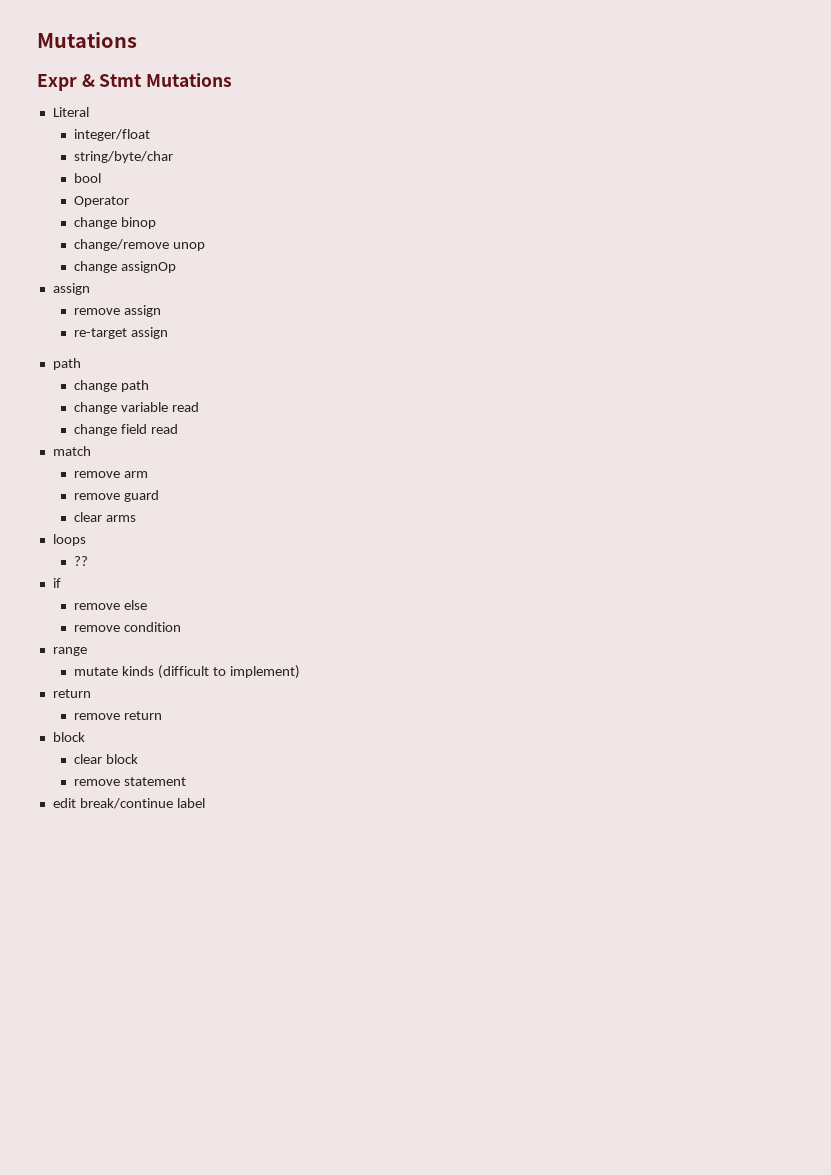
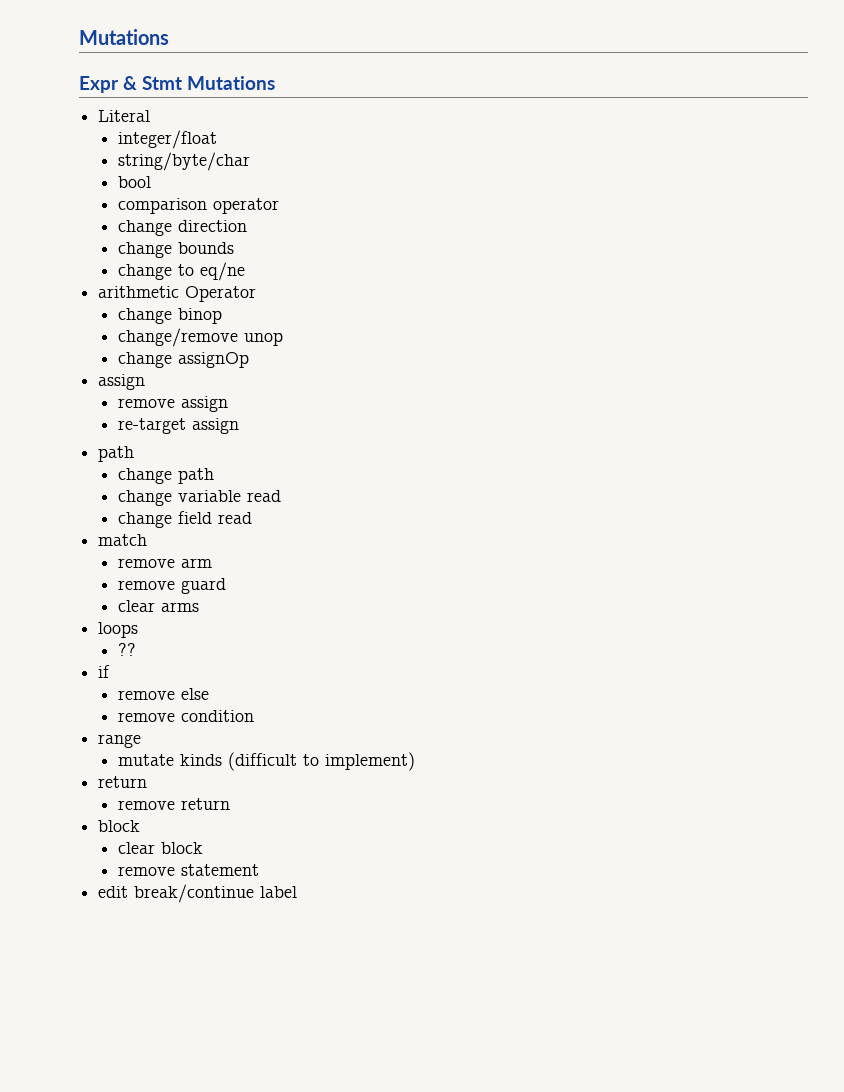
(102, 178) none -> [118,198,280,214] [118,220,248,236] [118,242,235,258] [118,262,246,281] [98,286,180,298] comparison operator // change direction // change bounds // change to eq/ne // arithmetic

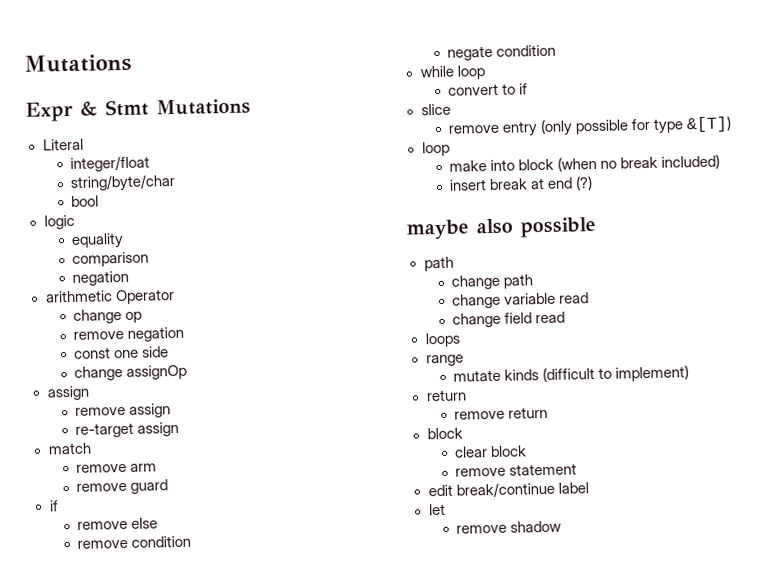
(152, 182) none -> [43,214,75,230] [71,232,125,249] // logic // equality
[213,198,280,214] [118,220,248,236] [118,242,235,258] [118,262,246,281] [98,286,257,302] [118,308,223,324] [118,328,284,347] operator // change direction // change bounds // change to eq/ne // arithmetic Operator // change binop // change/remove unop -> [72,270,130,286] [44,289,175,305] [73,309,143,324] [73,326,185,342] [74,346,170,359] // negation // arithmetic Operator // change op // remove negation // const one side
(240, 426) none -> [47,442,92,455] [76,463,158,473] [76,479,169,494] [48,500,59,512] [77,517,159,530] [77,535,192,549] [447,44,557,61] [419,65,485,80] [448,83,529,96] [420,103,451,116] [448,116,733,137] [421,141,450,157] [449,154,721,172] [449,176,594,191] [406,216,596,240] // match // remove arm // remove guard // if // remove else // remove condition // negate condition // while loop // convert to if // slice // remove entry (only possible for type &[T]) // loop // make into block (when no break included) // insert break at end (?) // maybe also possible
[98,534,148,546] [118,558,213,568] [118,578,227,594] [118,600,200,612] [98,622,139,638] [118,643,137,656] [98,665,111,678] [118,688,210,700] [118,710,255,722] match // remove arm // remove guard // clear arms // loops // ?? // if // remove else // remove condition -> [424,332,461,348] loops
(298, 892) none -> [428,503,446,516] [456,520,563,534] // let // remove shadow

